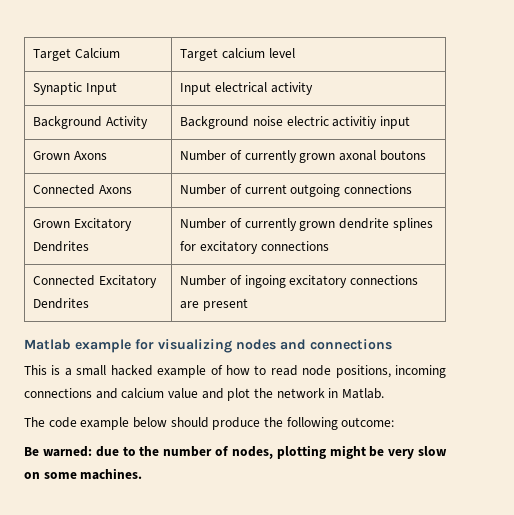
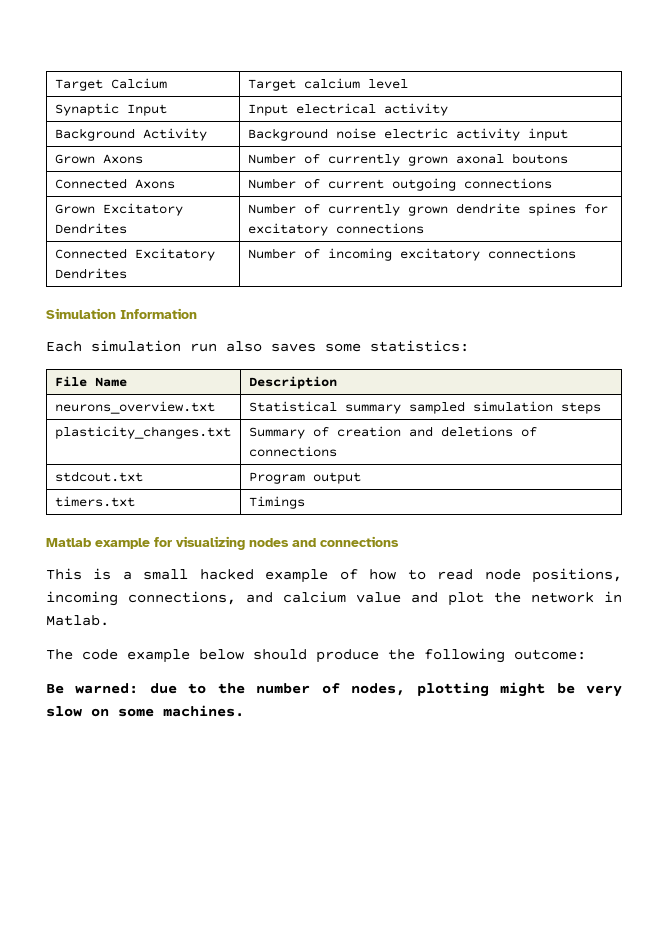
[332,116,378,129] activitiy -> [455,128,520,141] activity
[392,218,433,231] splines -> [527,203,576,216] spines
[244,275,418,288] [180,298,249,311] ingoing excitatory connections are present -> [327,248,576,261] [46,308,197,319] [46,340,469,352] [54,376,127,387] [248,376,337,389] [54,401,215,414] [248,401,601,414] [54,426,231,439] [248,426,537,439] [248,446,337,457] [54,471,143,482] [248,472,361,484] [54,496,135,507] [248,496,305,509] incoming excitatory connections // Simulation Information // Each simulation run also saves some statistics: // File Name | Description // neurons_overview.txt | Statistical summary sampled simulation steps // plasticity_changes.txt | Summary of creation and deletions of connections // stdcout.txt | Program output // timers.txt | Timings
[24,388,92,398] connections -> [128,591,236,605] connections,

